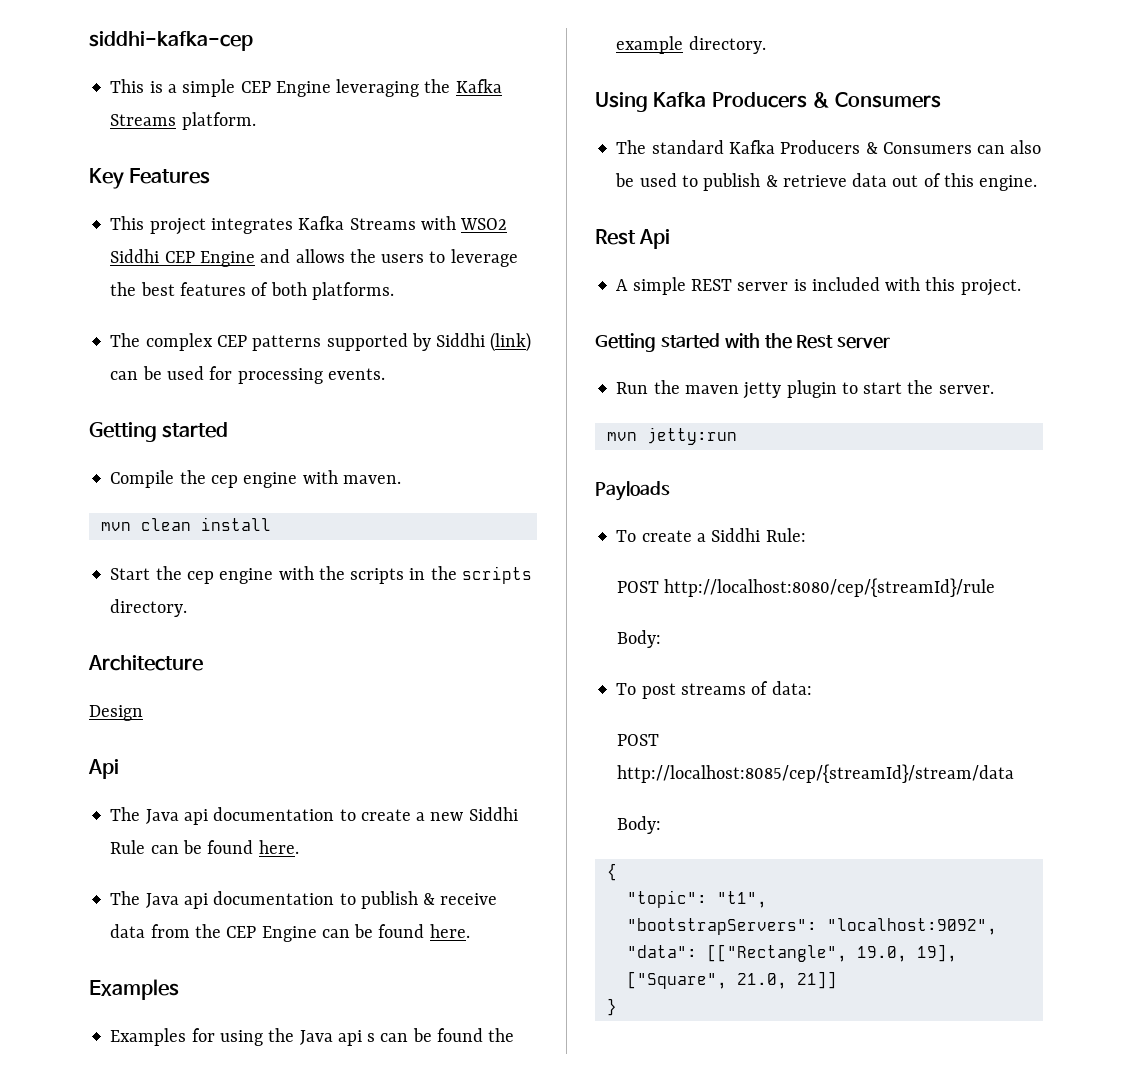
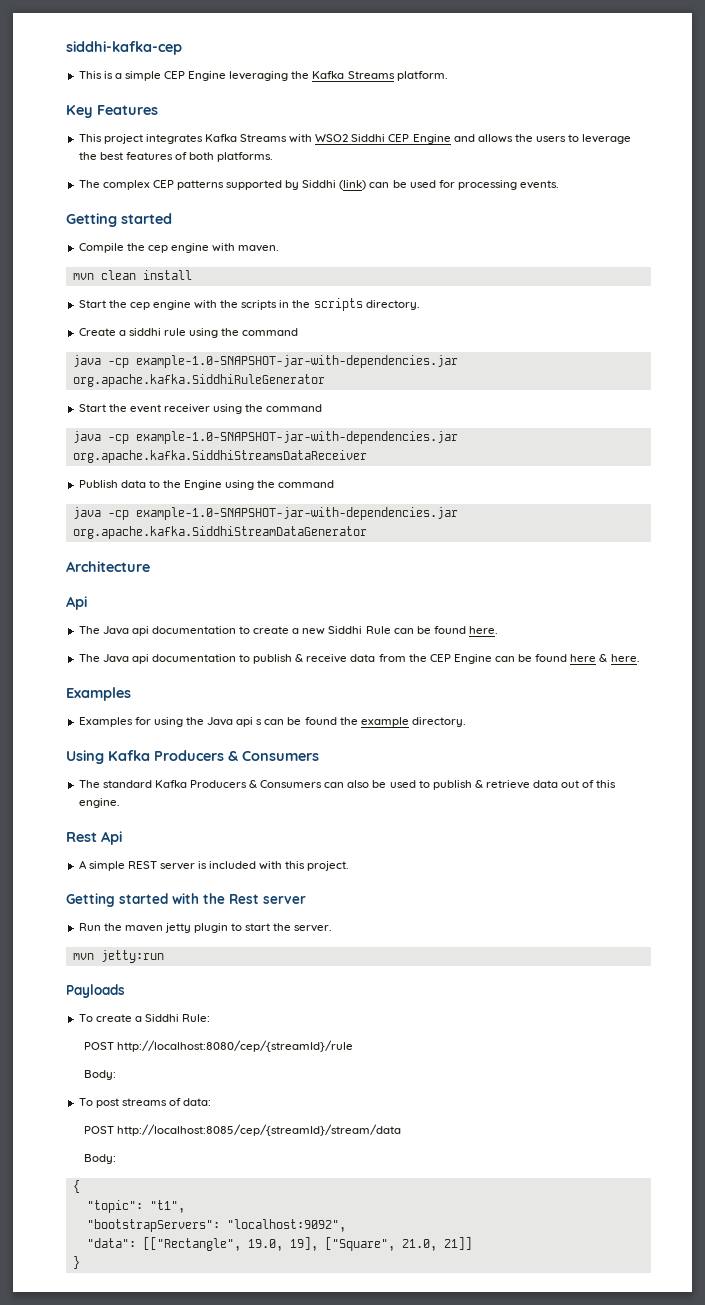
(188, 608) none -> [78,328,299,338] [72,355,458,368] [72,374,325,387] [78,404,323,414] [72,431,458,444] [72,450,367,463] [78,480,335,490] [72,507,458,520] [72,526,367,539] // Create a siddhi rule using the command // java -cp example-1.0-SNAPSHOT-jar-with-dependencies.jar org.apache.kafka.SiddhiRuleGenerator // Start the event receiver using the command // java -cp example-1.0-SNAPSHOT-jar-with-dependencies.jar org.apache.kafka.SiddhiStreamsDataReceiver // Publish data to the Engine using the command // java -cp example-1.0-SNAPSHOT-jar-with-dependencies.jar org.apache.kafka.SiddhiStreamDataGenerator
[89,705,143,721] // Design -> (150, 566) none
(425, 931) none -> [570,654,608,662] here &

